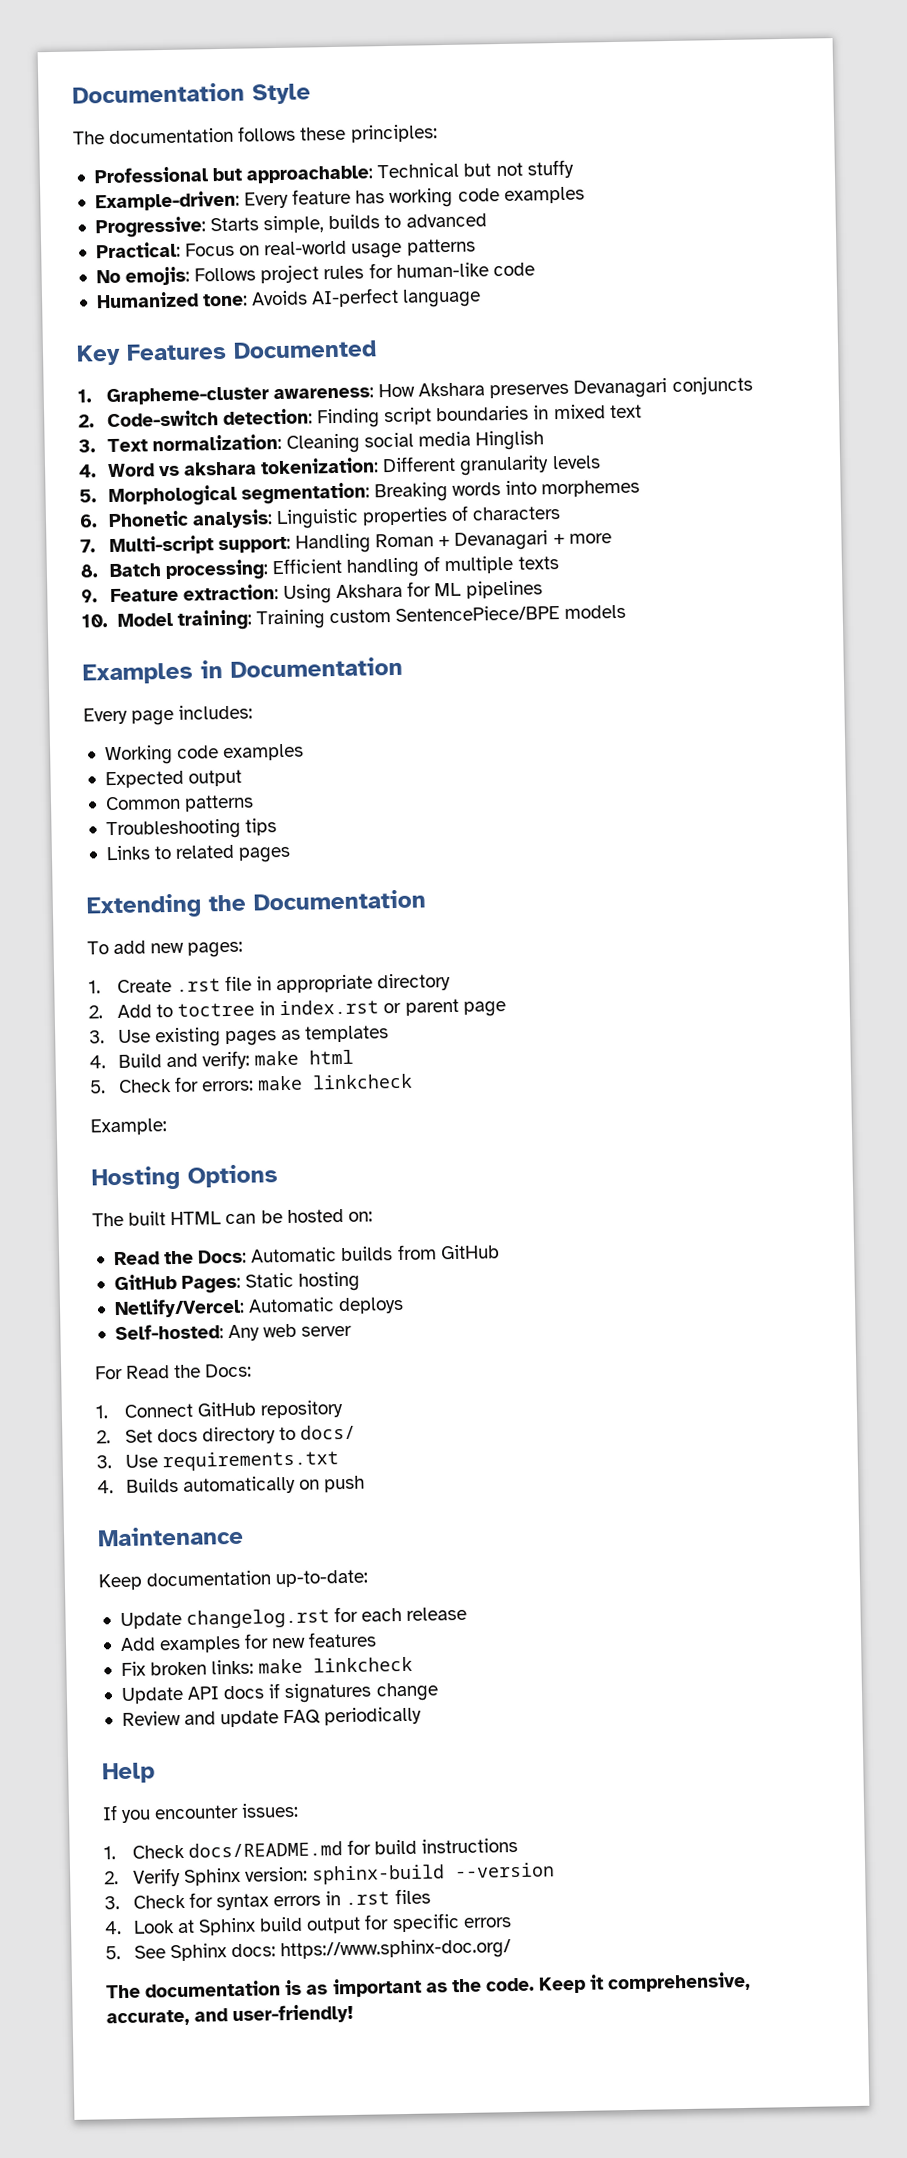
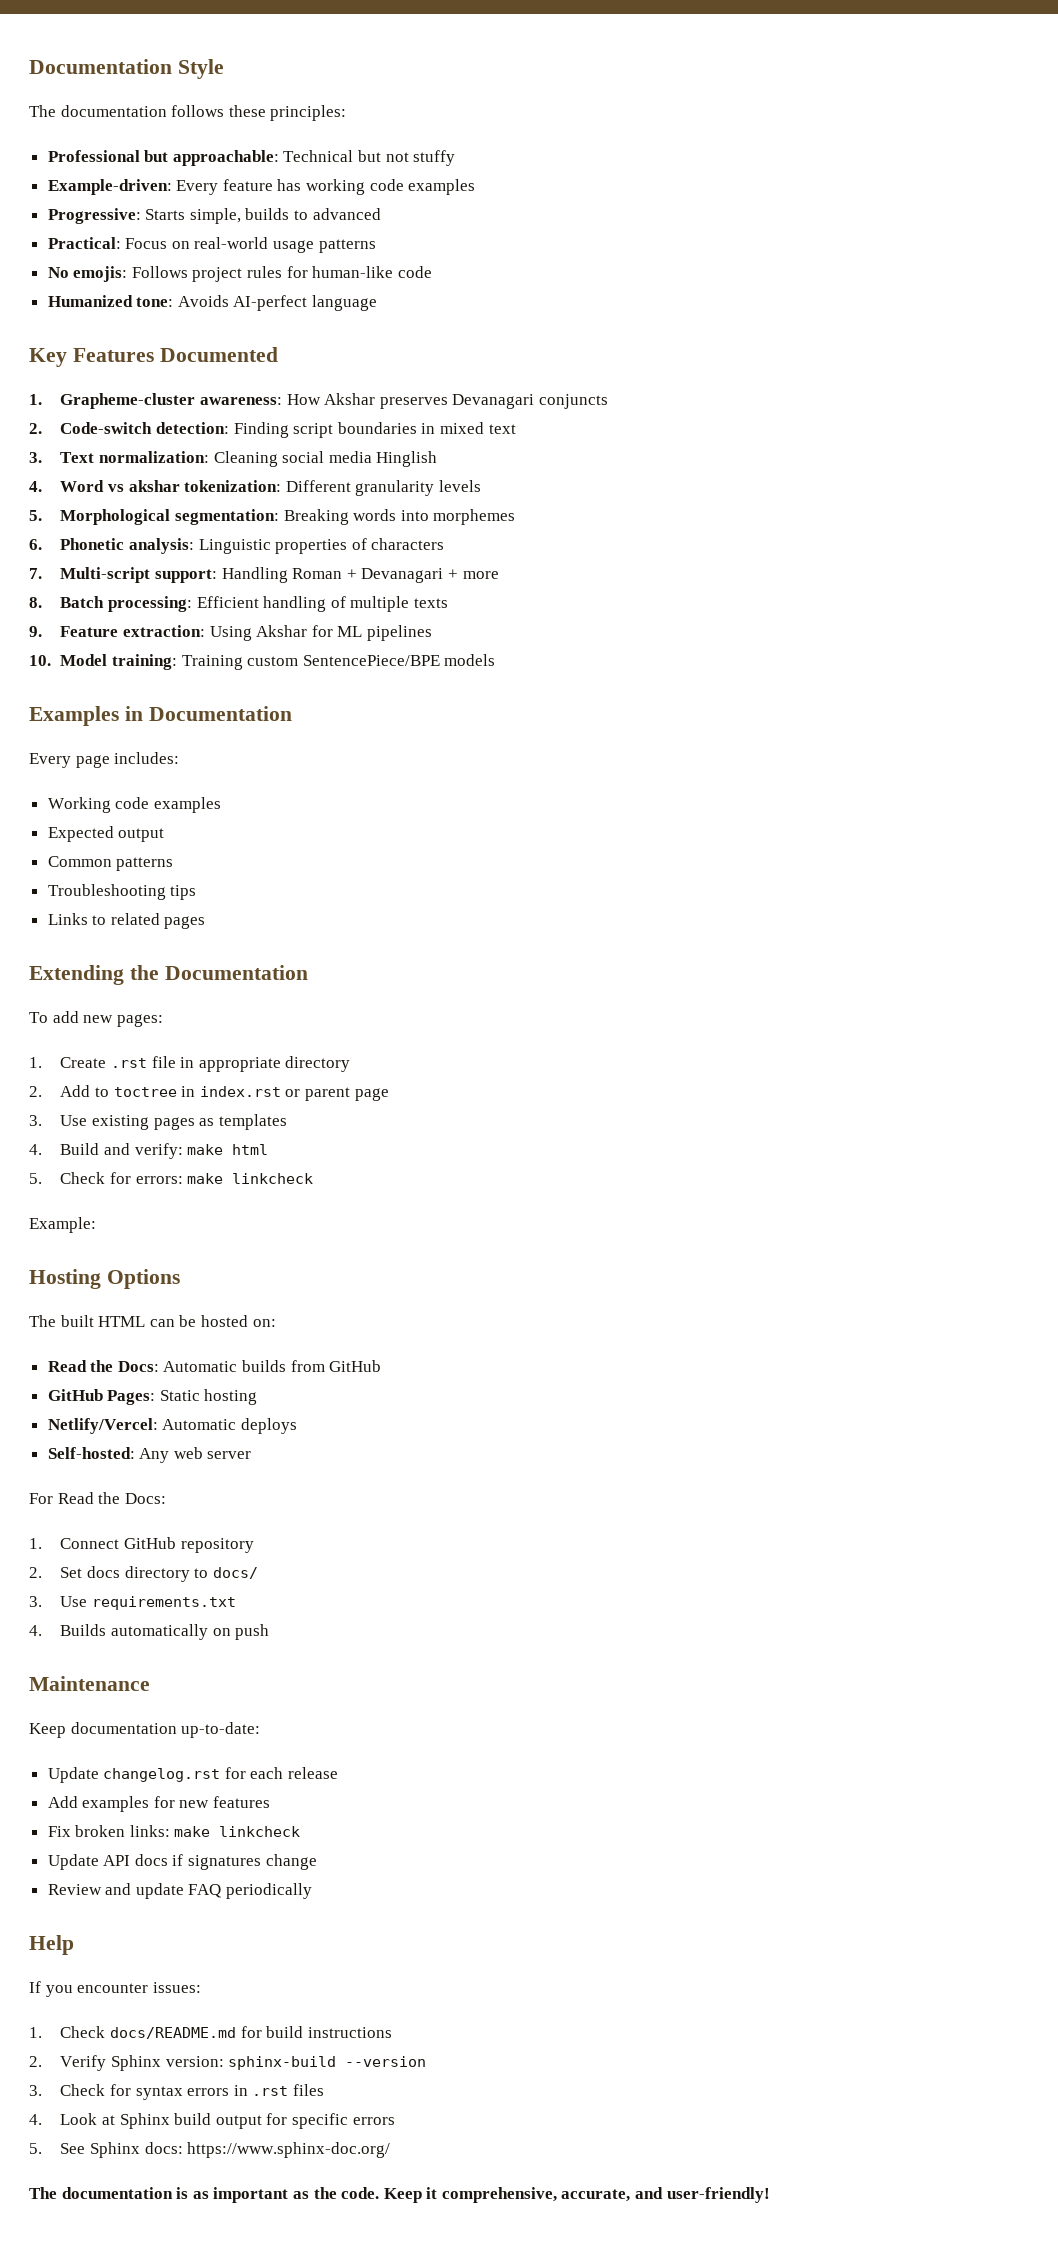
[418,382,486,397] Akshara -> [324,393,376,405] Akshar
[182,461,257,476] akshara -> [128,480,180,492] akshar
[336,583,404,599] Akshara -> [256,625,308,637] Akshar

